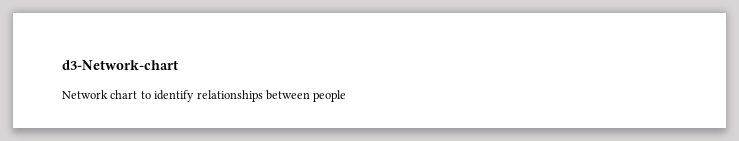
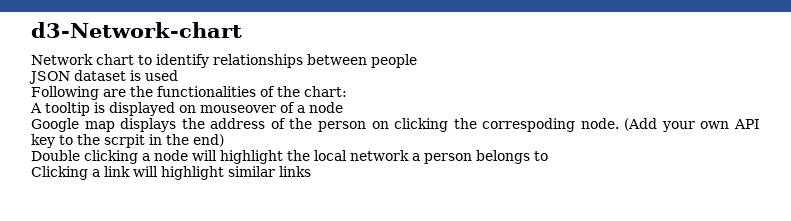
(347, 96) none -> [29,70,178,84] [31,86,347,100] [30,102,343,116] [31,118,760,132] [31,134,224,148] [31,150,548,164] [31,166,311,180] // JSON dataset is used // Following are the functionalities of the chart: // A tooltip is displayed on mouseover of a node // Google map displays the address of the person on clicking the correspoding node. (Add your own API key to the scrpit in the end) // Double clicking a node will highlight the local network a person belongs to // Clicking a link will highlight similar links

